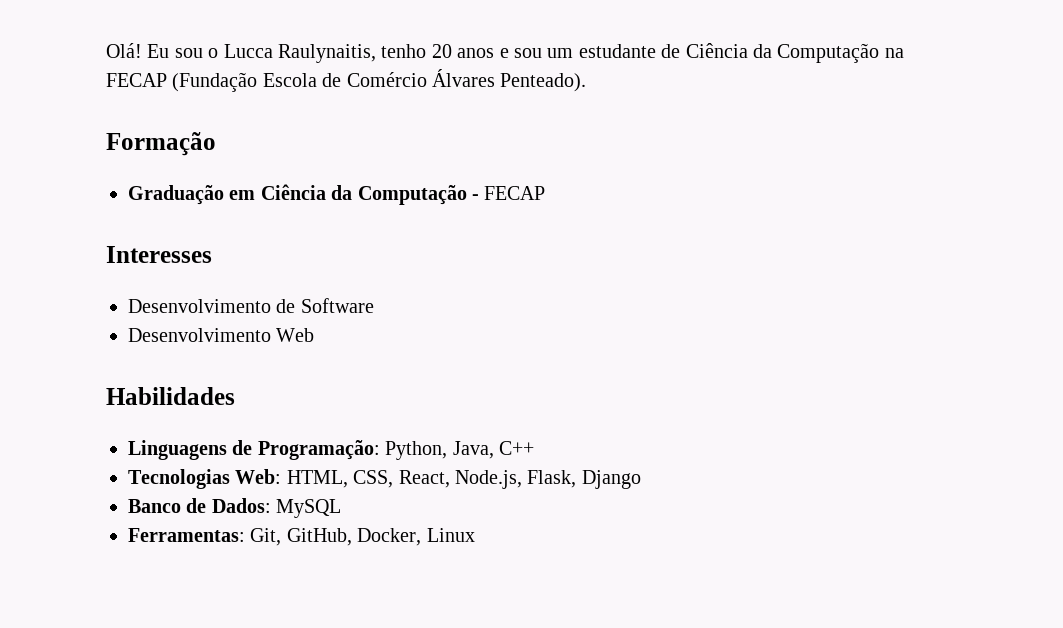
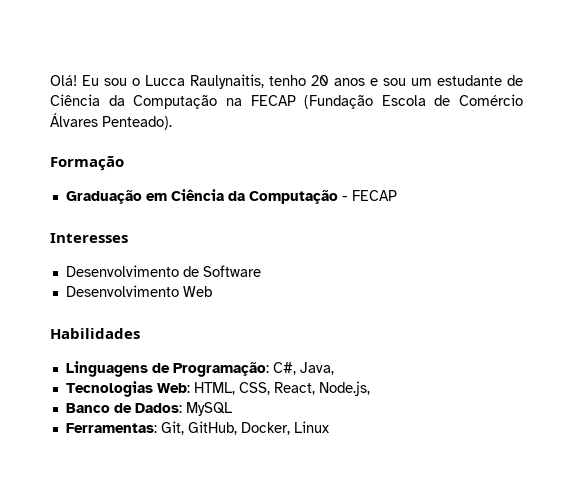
[385,441,448,460] Python, -> [272,362,296,375] C#,
[498,441,534,455] C++ -> (334, 368) none
[527,470,641,489] Flask, Django -> (370, 388) none

